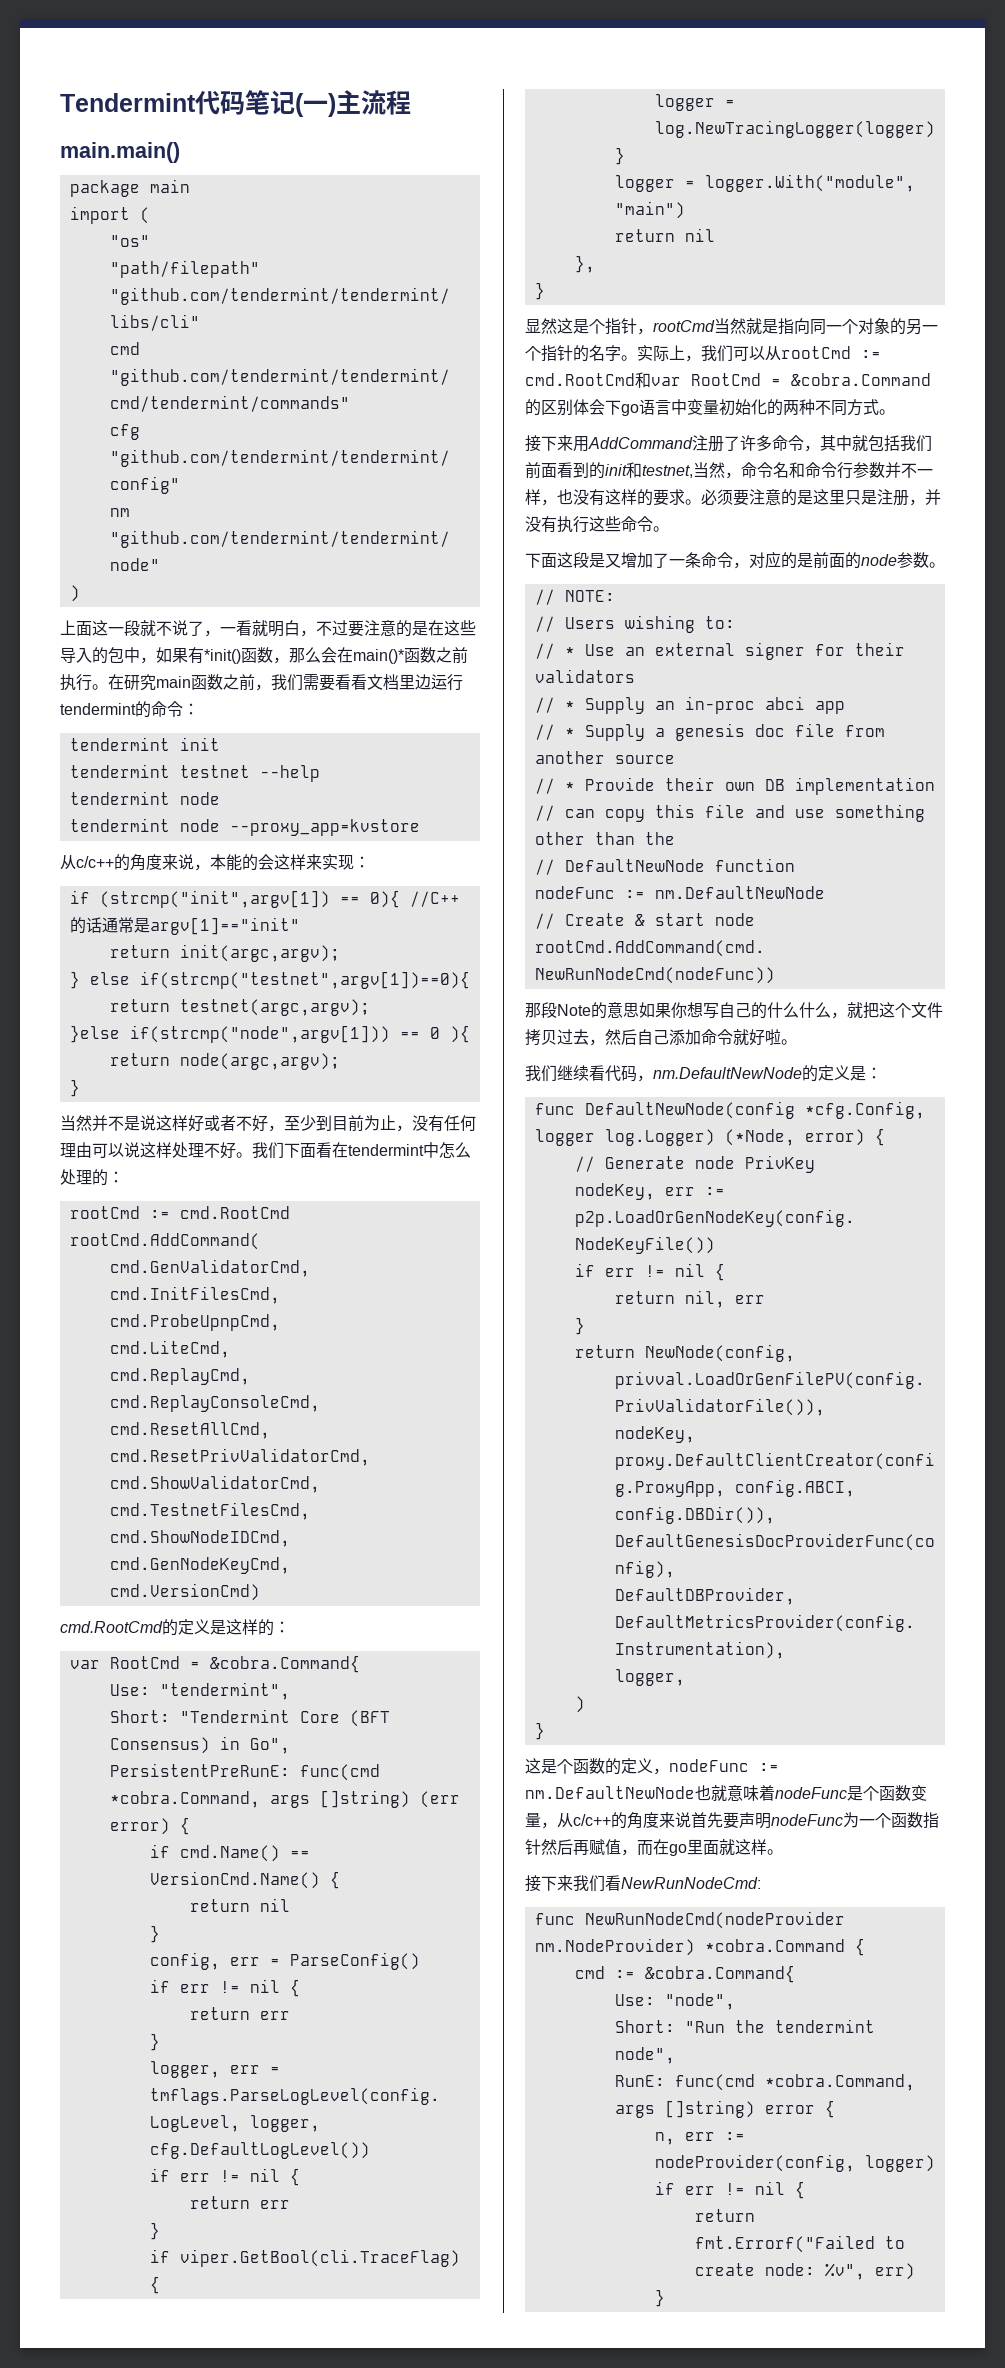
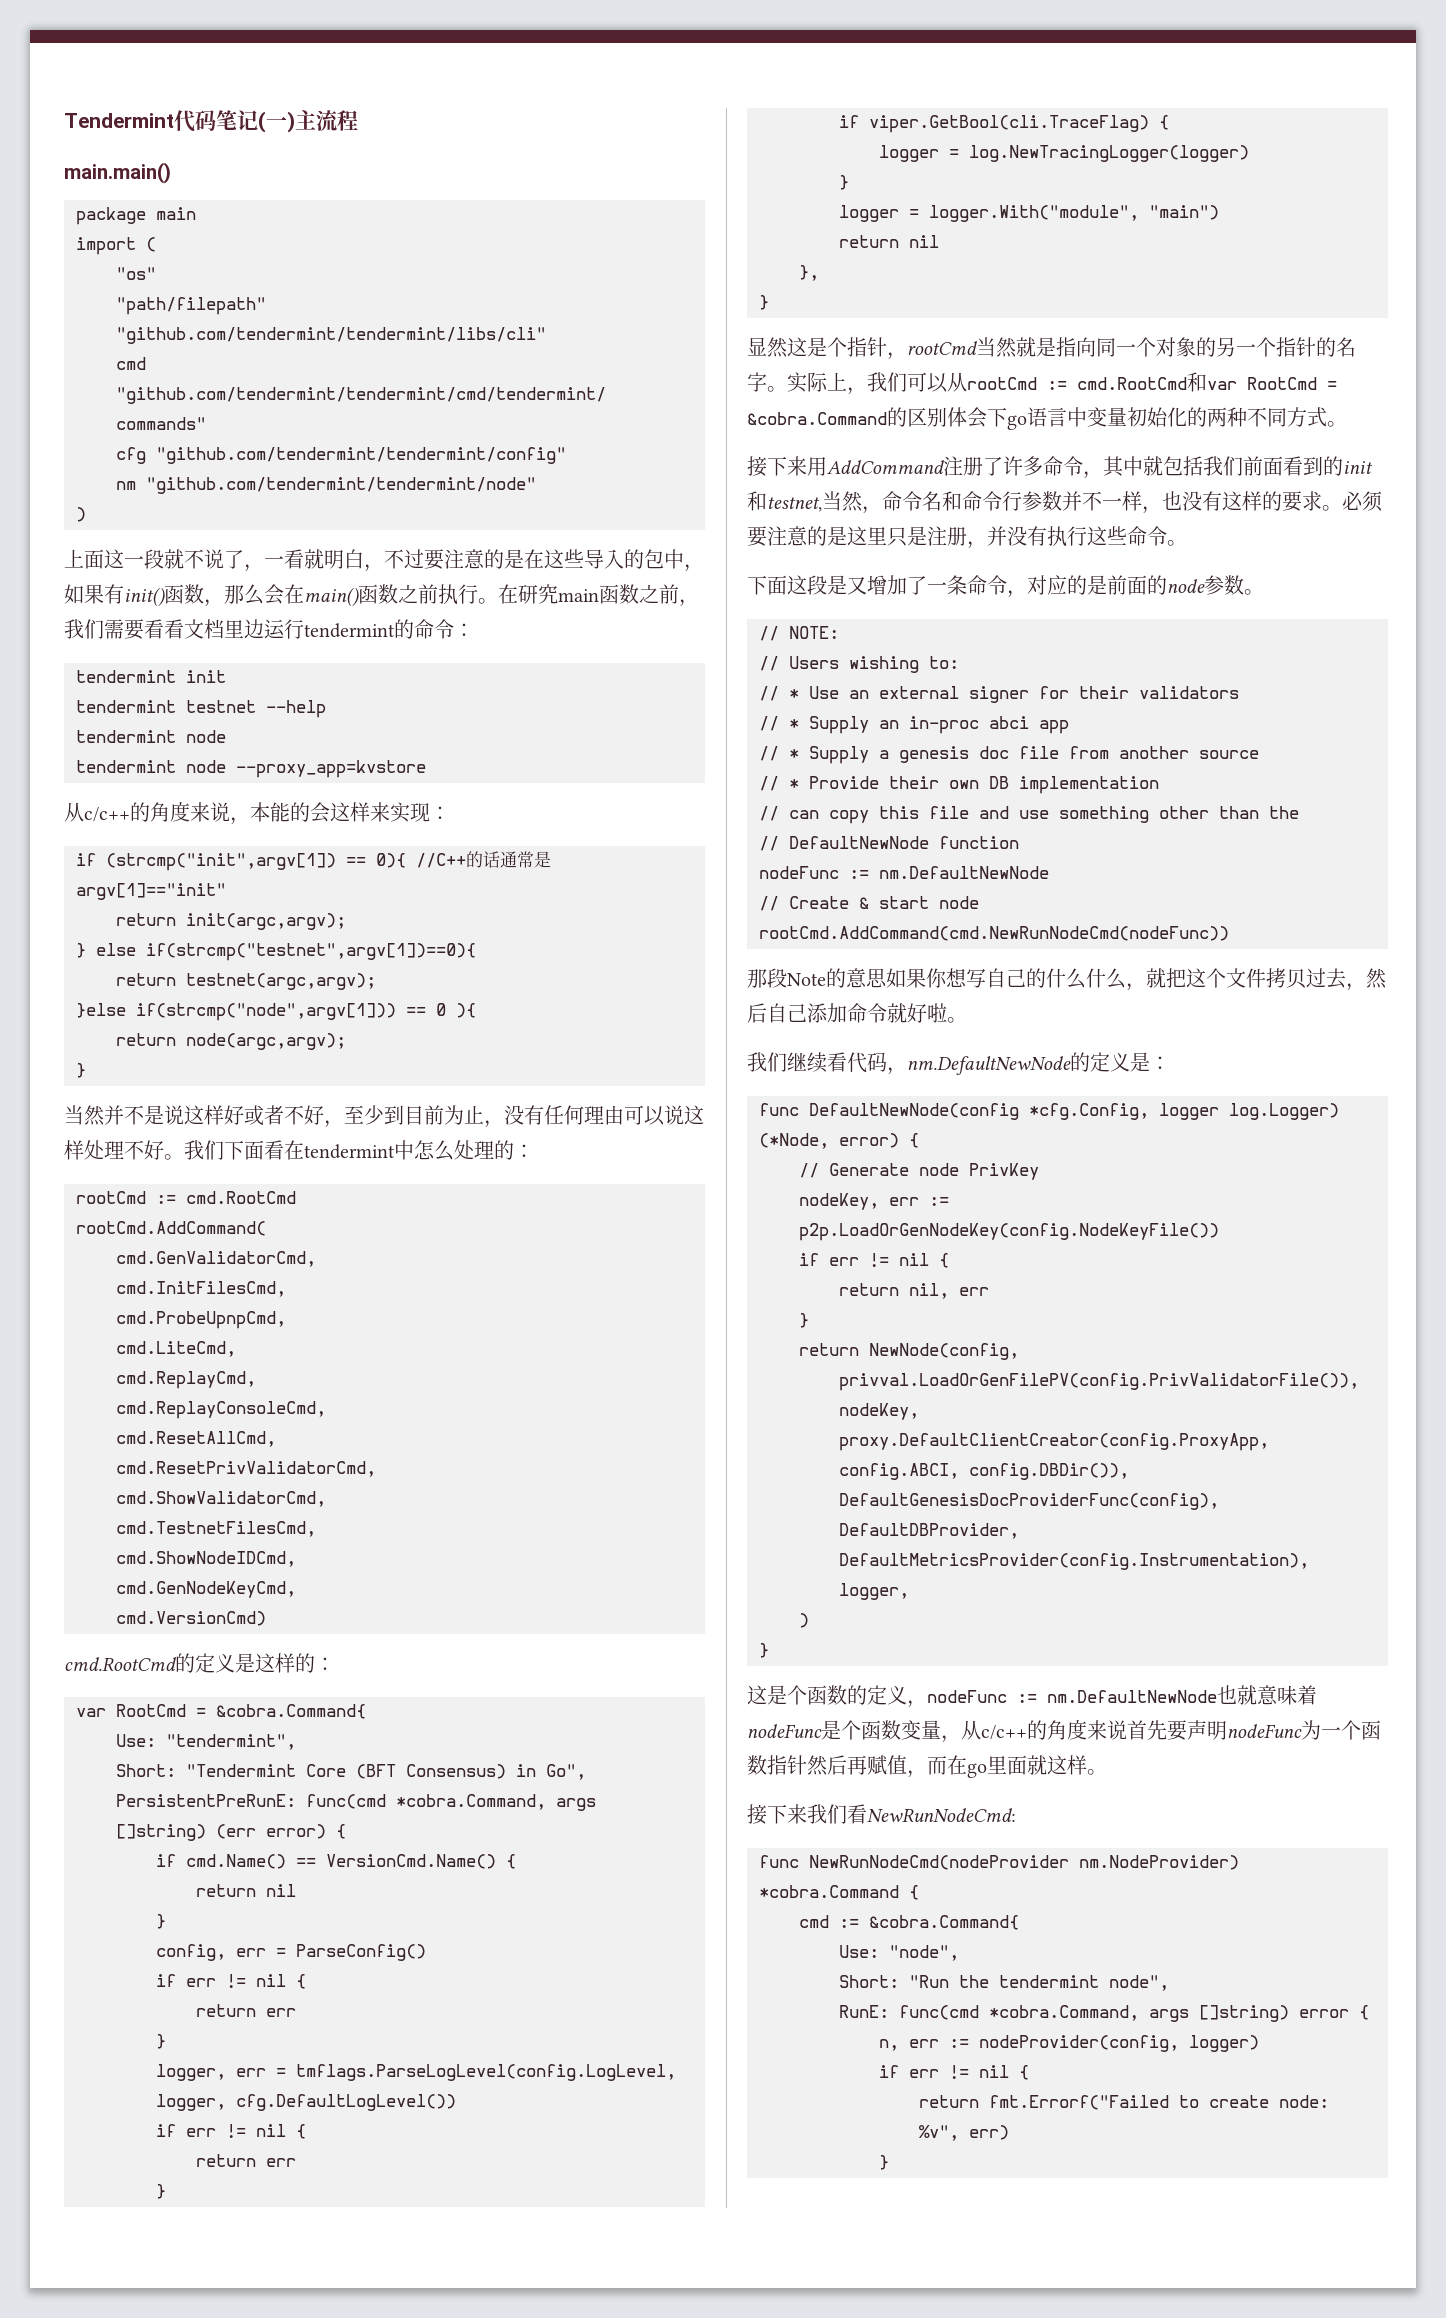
[204,649,241,664] *init() -> [124,587,165,607] init()
[353,649,404,664] main()* -> [304,587,359,607] main()

